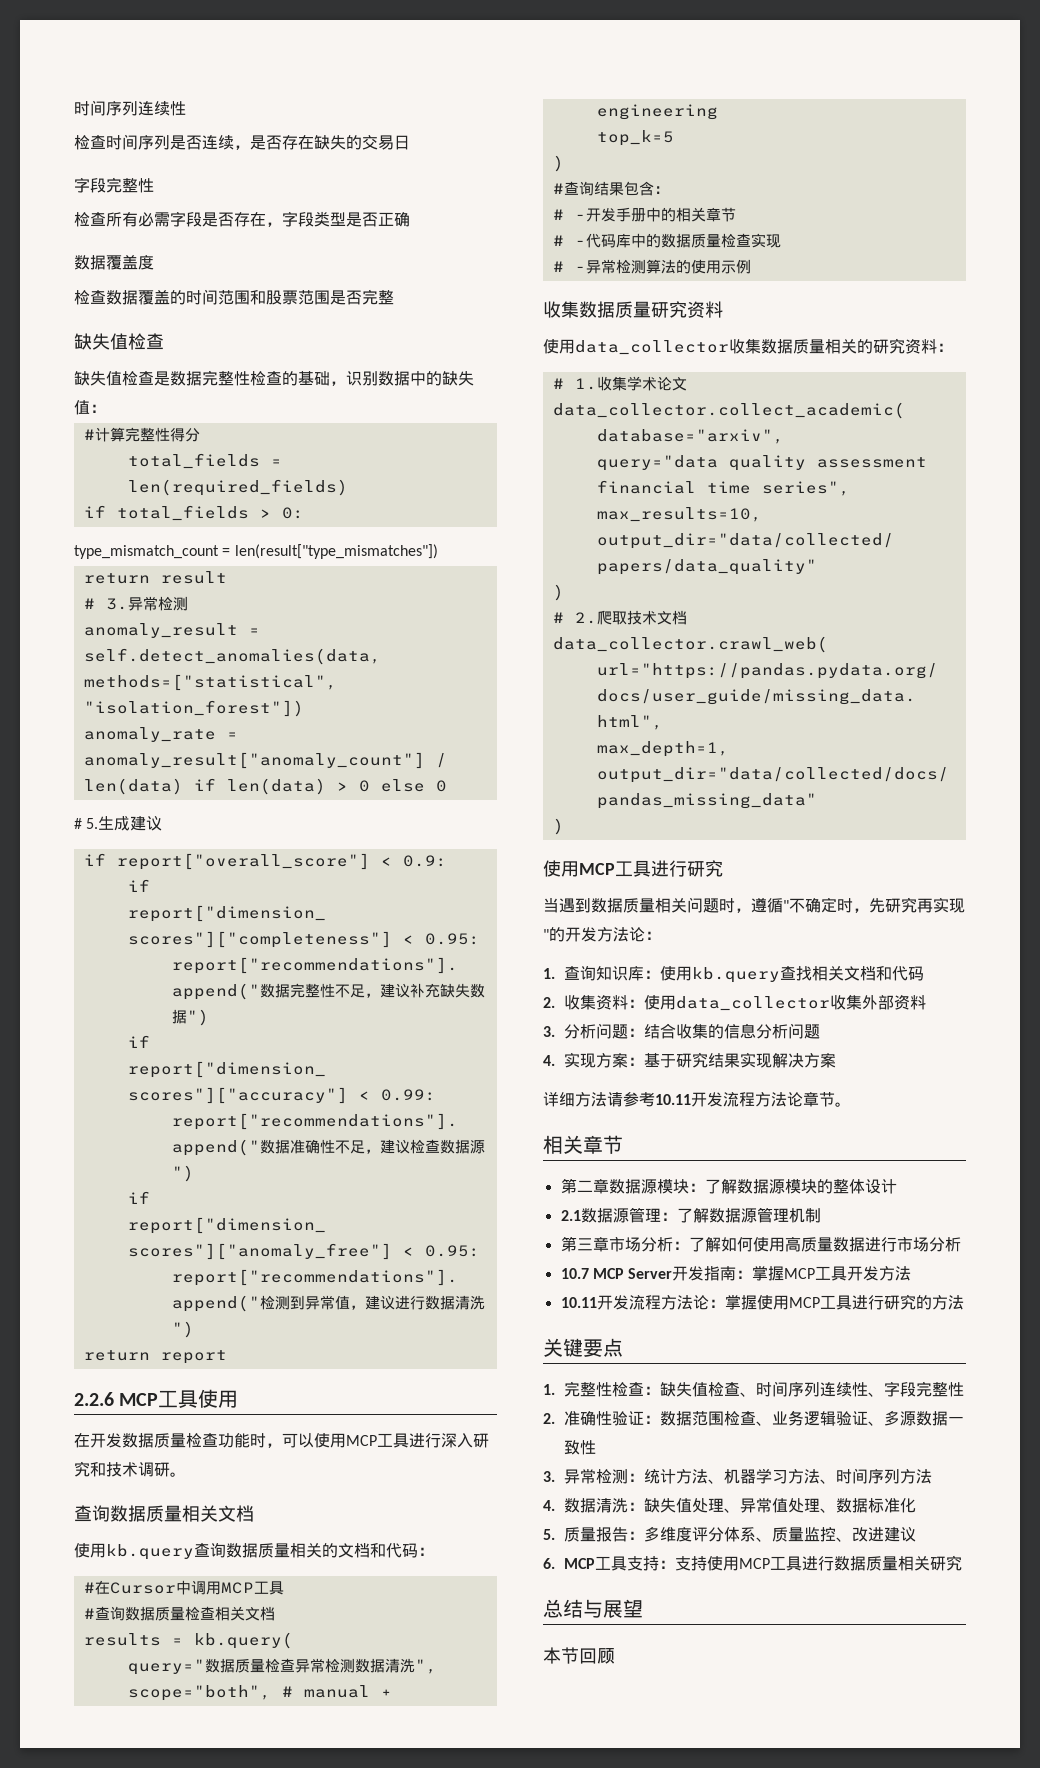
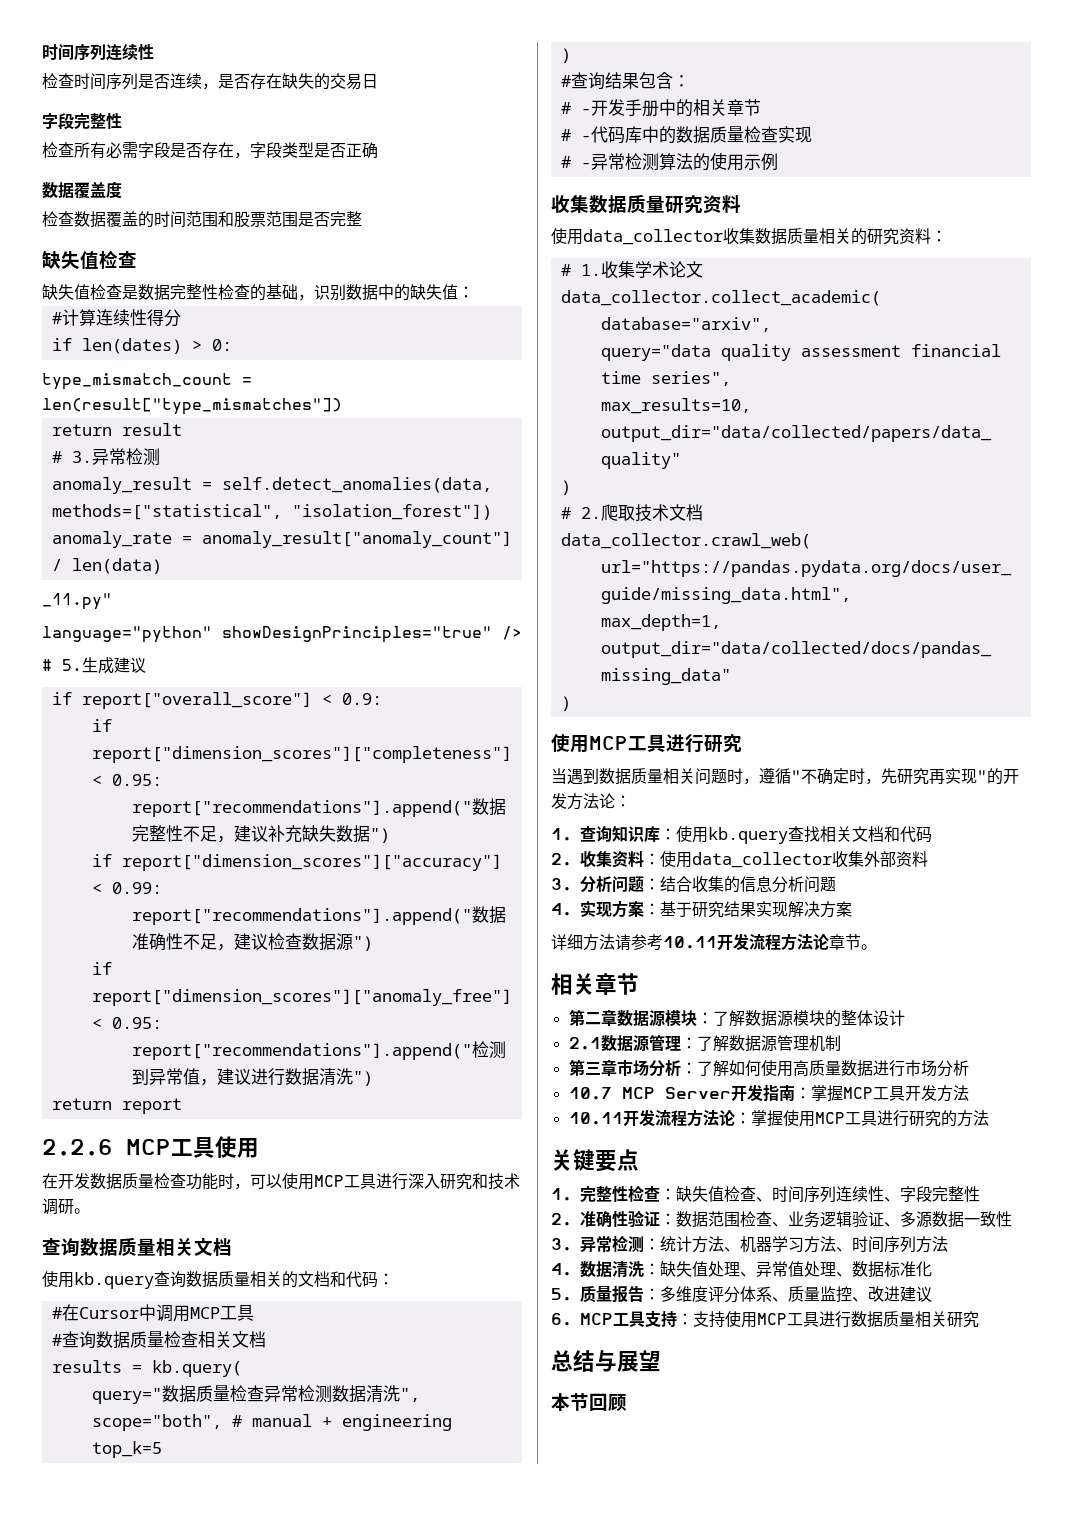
[124,427,155,442] 完整 -> [95,309,130,326] 连续
[127,453,282,469] [127,479,348,496] [83,505,249,521] // total_fields = len(required_fields) // if total_fields -> [51,338,182,354] // if len(dates)
[193,778,447,795] if len(data) > 0 else 0 -> [42,593,112,610] [42,626,522,643] // _11.py" // language="python" showDesignPrinciples="true" />

